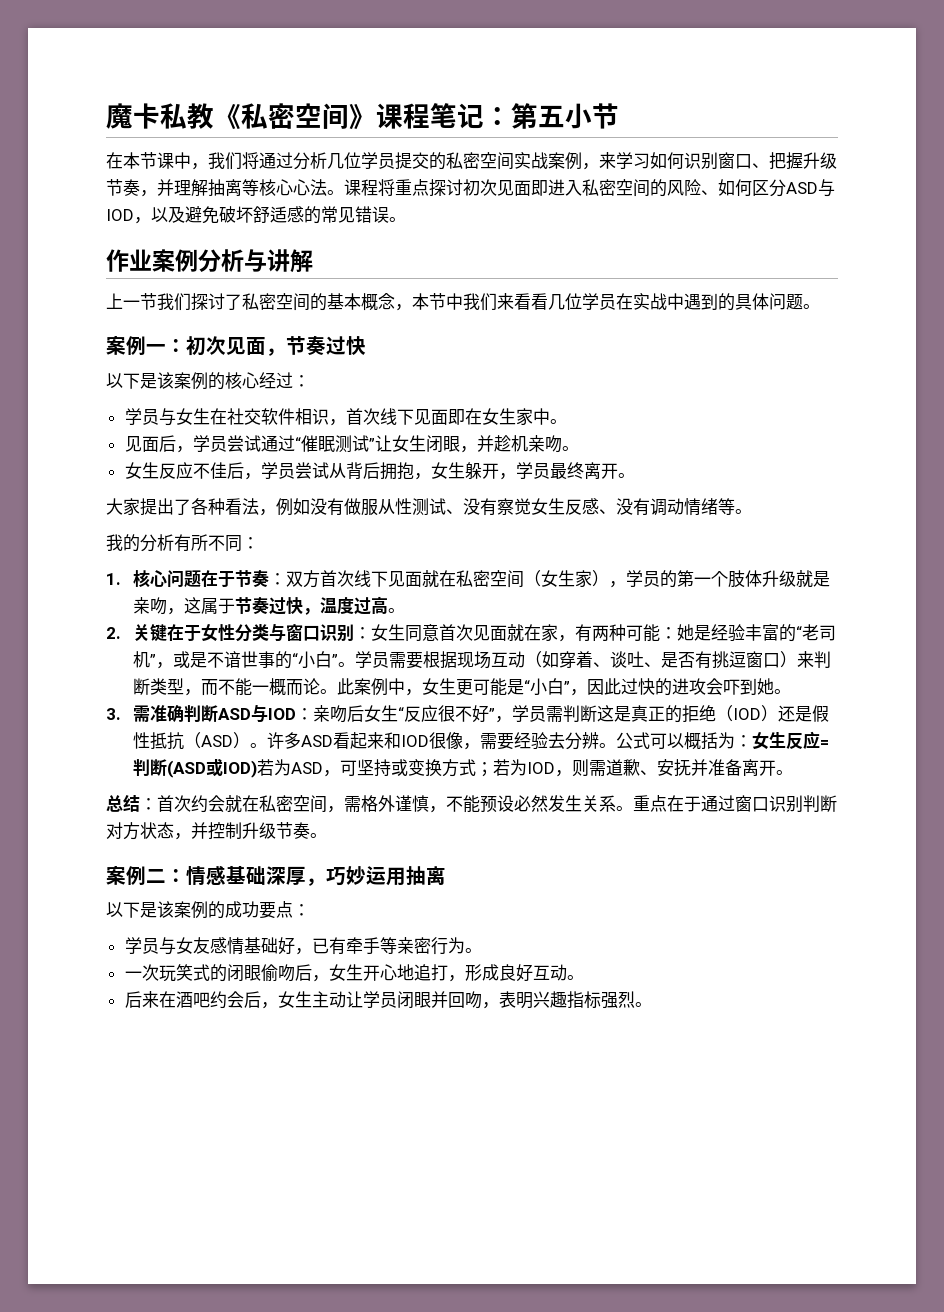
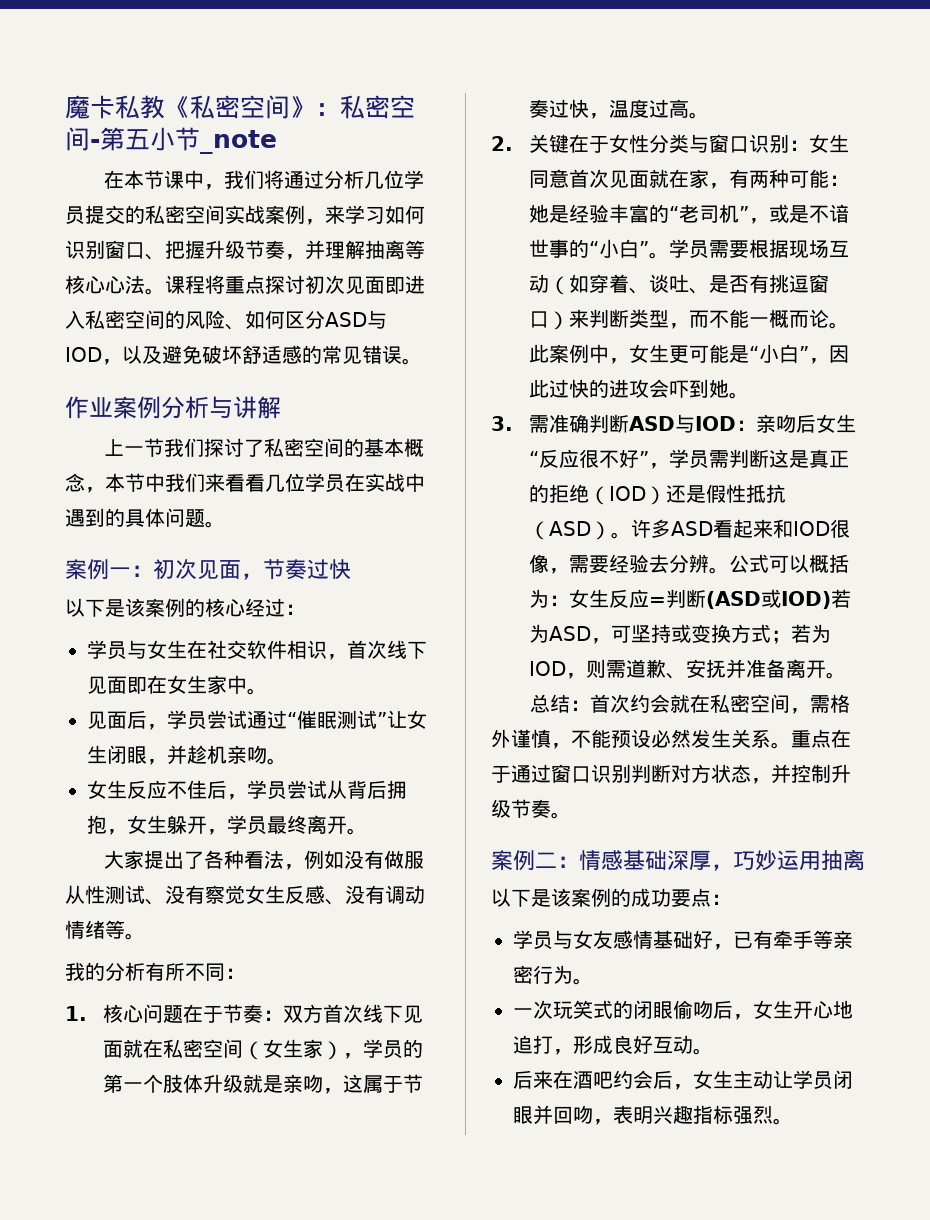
[376,103,511,129] 课程笔记： -> [315,95,415,119] [65,127,100,151] ：私密空间-
(619, 116) none -> [200,130,277,154] _note

